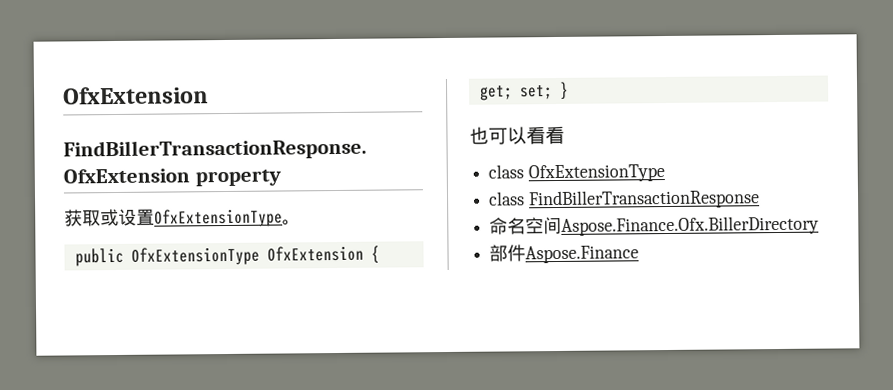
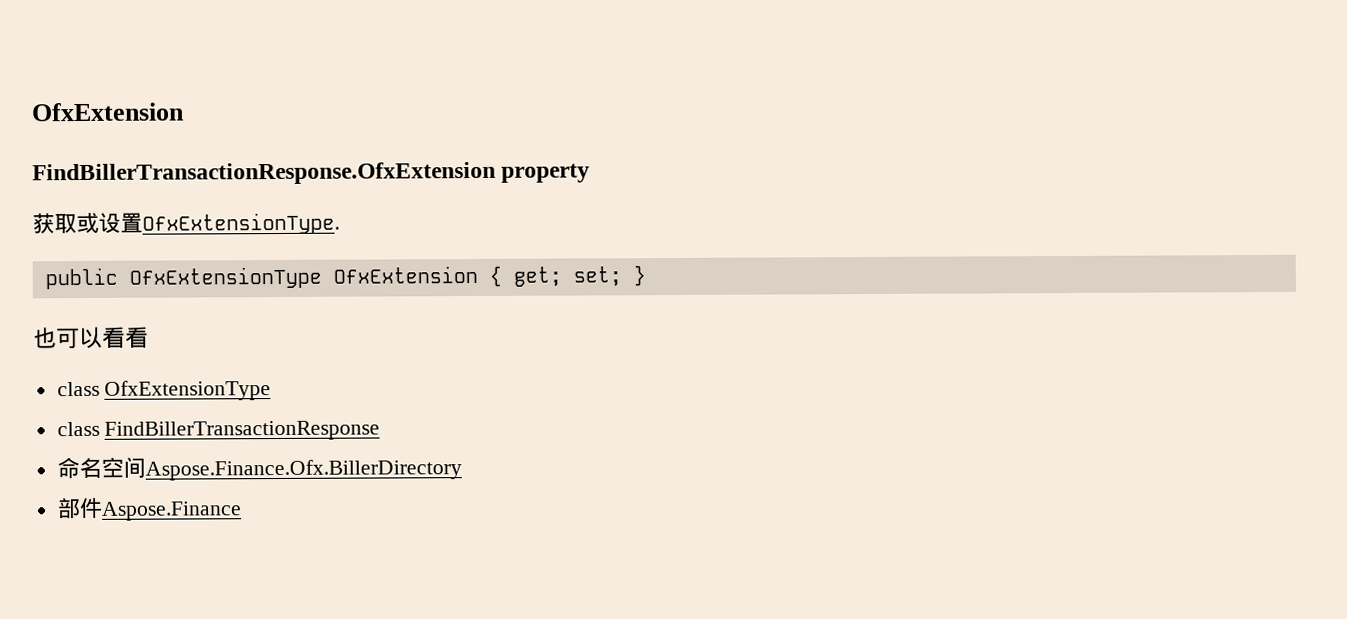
[154,208,301,228] OfxExtensionType。 -> [142,212,340,235] OfxExtensionType.

